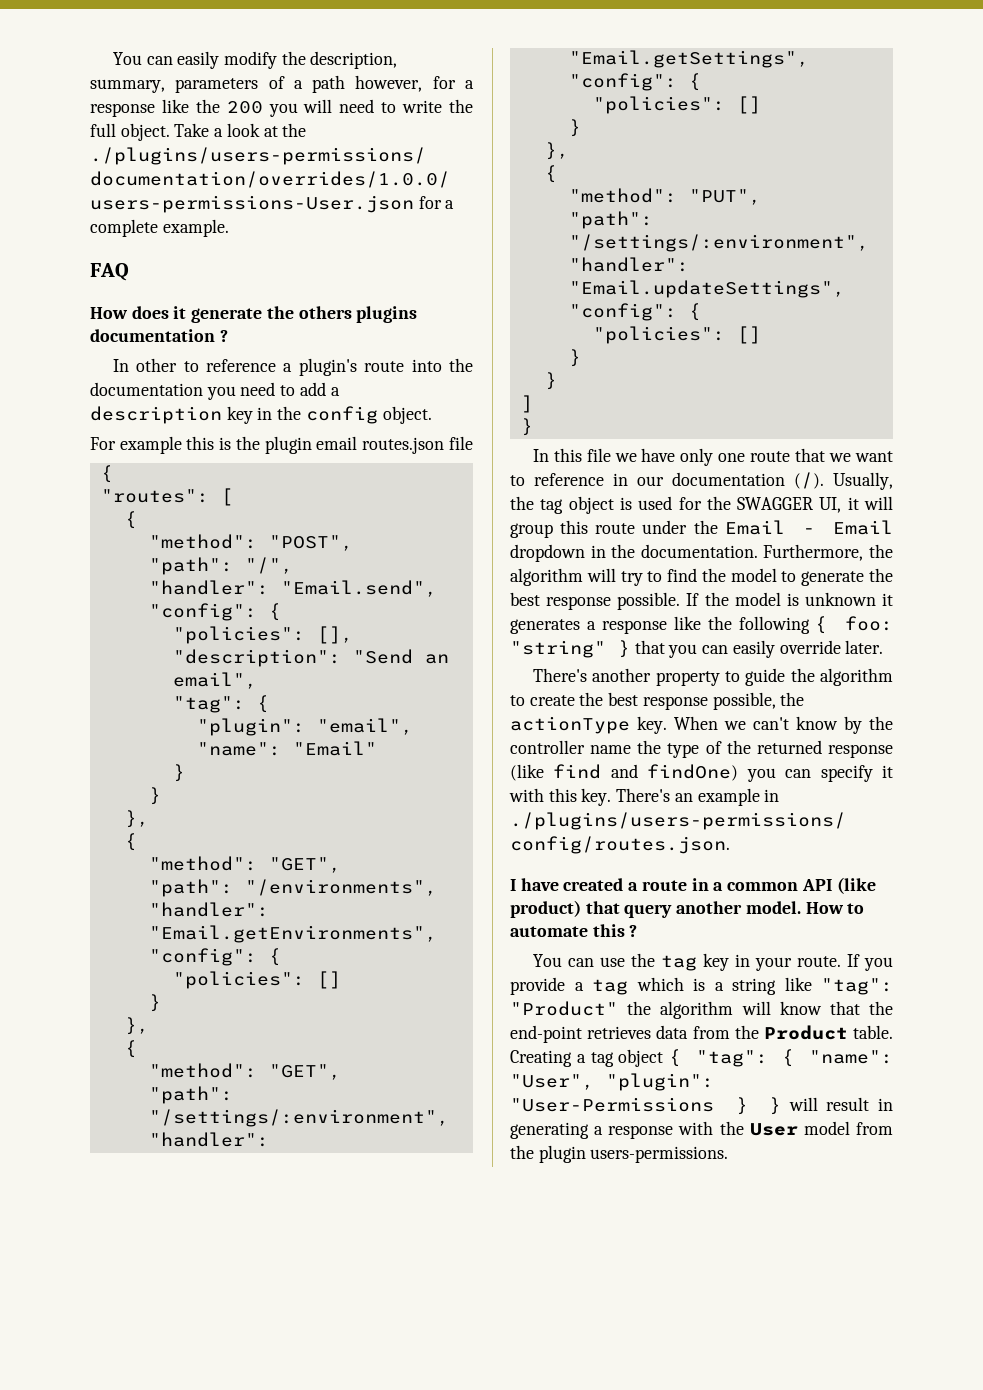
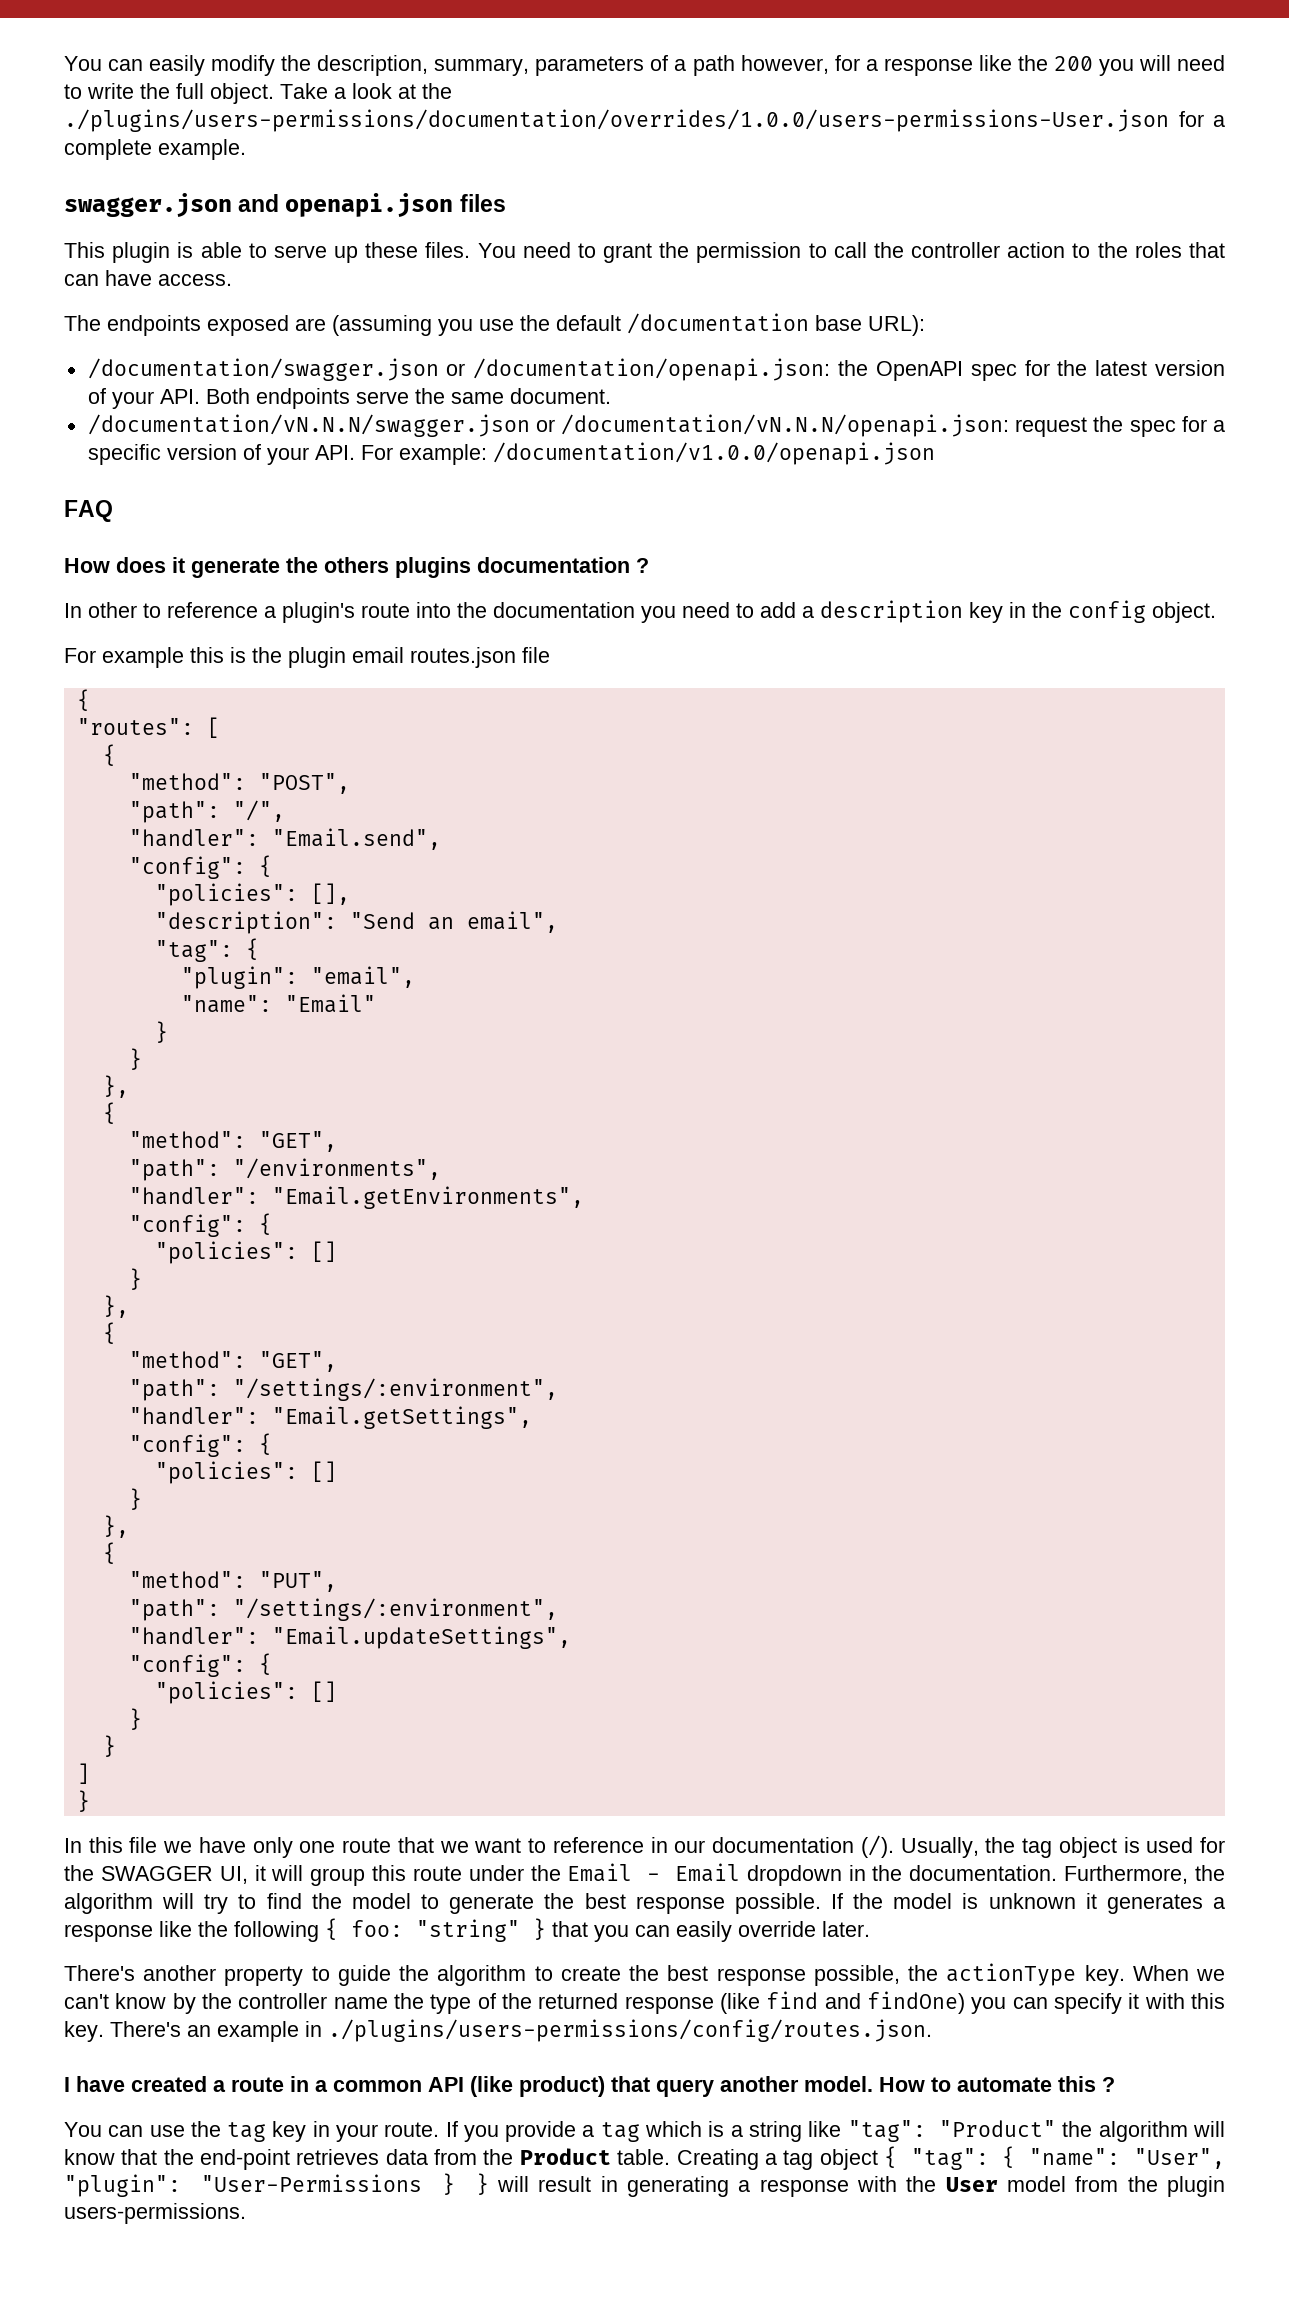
(229, 228) none -> [64,193,506,217] [64,242,1225,263] [64,270,232,286] [64,313,925,336] [87,358,1225,381] [87,388,611,409] [87,414,1225,437] [87,442,935,465] // swagger.json and openapi.json files // This plugin is able to serve up these files. You need to grant the permission to call the controller action to the roles that can have access. // The endpoints exposed are (assuming you use the default /documentation base URL): // /documentation/swagger.json or /documentation/openapi.json: the OpenAPI spec for the latest version of your API. Both endpoints serve the same document. // /documentation/vN.N.N/swagger.json or /documentation/vN.N.N/openapi.json: request the spec for a specific version of your API. For example: /documentation/v1.0.0/openapi.json

